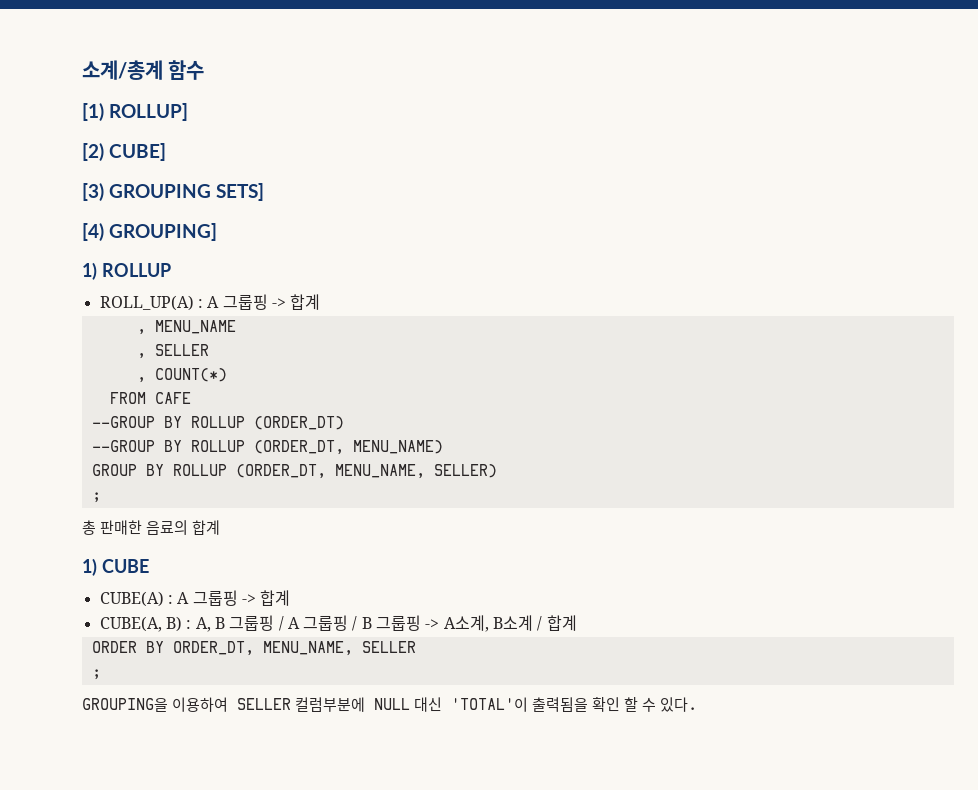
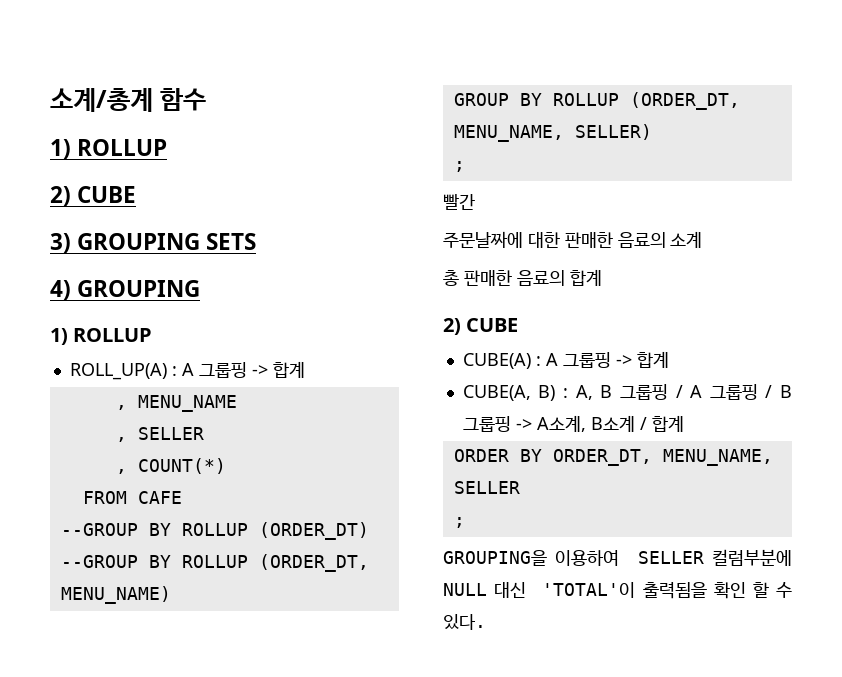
[82,103,188,121] [82,143,166,161] [82,183,264,201] [82,223,217,241] [1) ROLLUP] // [2) CUBE] // [3) GROUPING SETS] // [4) GROUPING] -> [50,139,168,159] [50,186,137,206] [50,233,257,253] [50,280,201,300] 1) ROLLUP // 2) CUBE // 3) GROUPING SETS // 4) GROUPING
(101, 497) none -> [443,194,475,210] [443,231,703,248] // 빨간 // 주문날짜에 대한 판매한 음료의 소계
[82,558,97,576] 1) -> [443,318,461,335] 2)

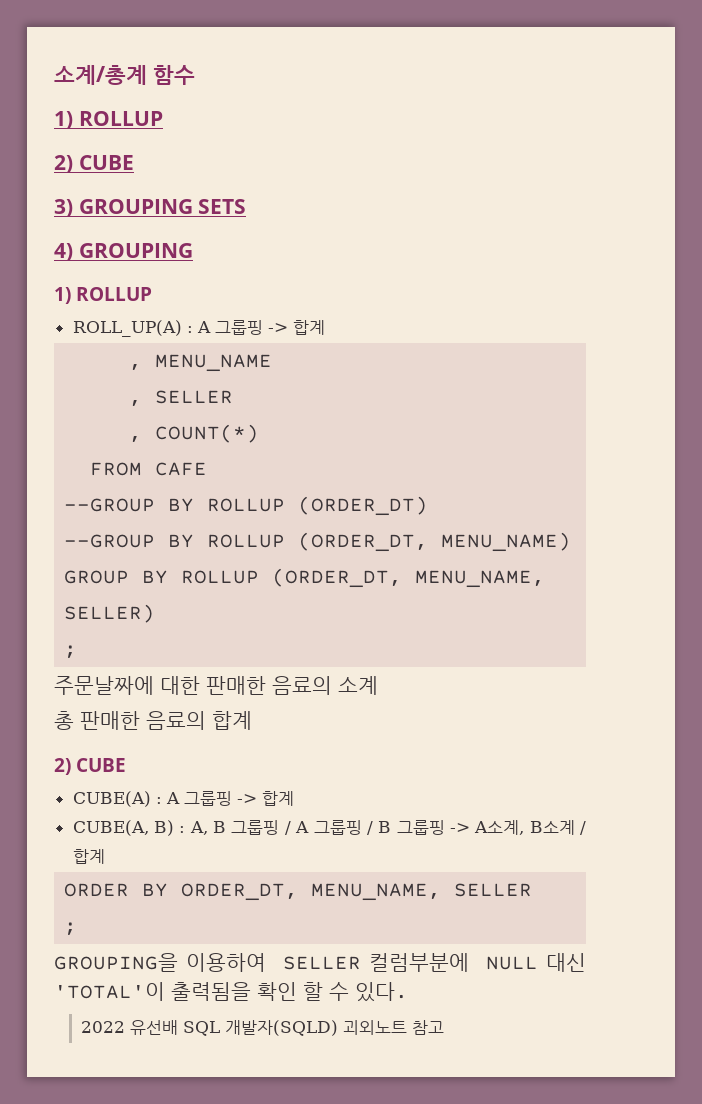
[443,194,475,210] // 빨간 -> (78, 652) none
(486, 622) none -> [81,1020,445,1036] // 2022 유선배 SQL 개발자(SQLD) 괴외노트 참고

